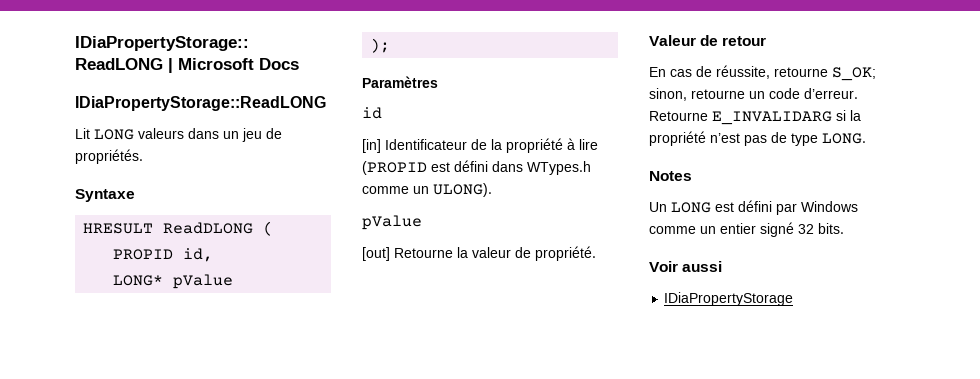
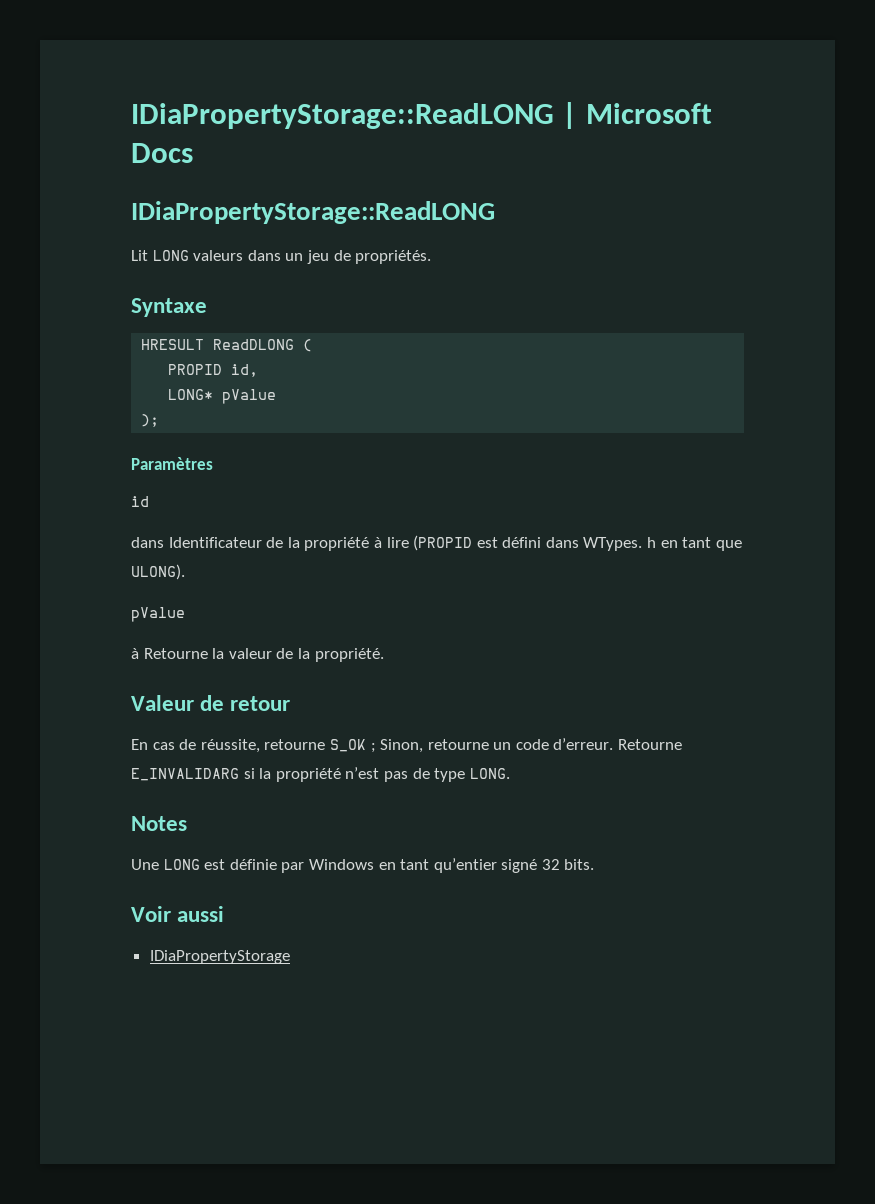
[362,139,381,153] [in] -> [131,537,164,548] dans
[527,161,591,175] [362,186,429,194] WTypes.h comme un -> [583,537,742,551] WTypes. h en tant que
[362,247,390,261] [out] -> [131,648,139,659] à
(531, 252) none -> [297,648,310,659] la
[832,67,876,81] [649,88,687,101] S_OK; sinon, -> [329,739,424,753] S_OK ; Sinon,
[649,202,667,212] Un -> [131,859,159,870] Une
[738,200,772,212] défini -> [229,859,277,870] définie
[649,223,756,234] comme un entier -> [378,858,497,873] en tant qu’entier

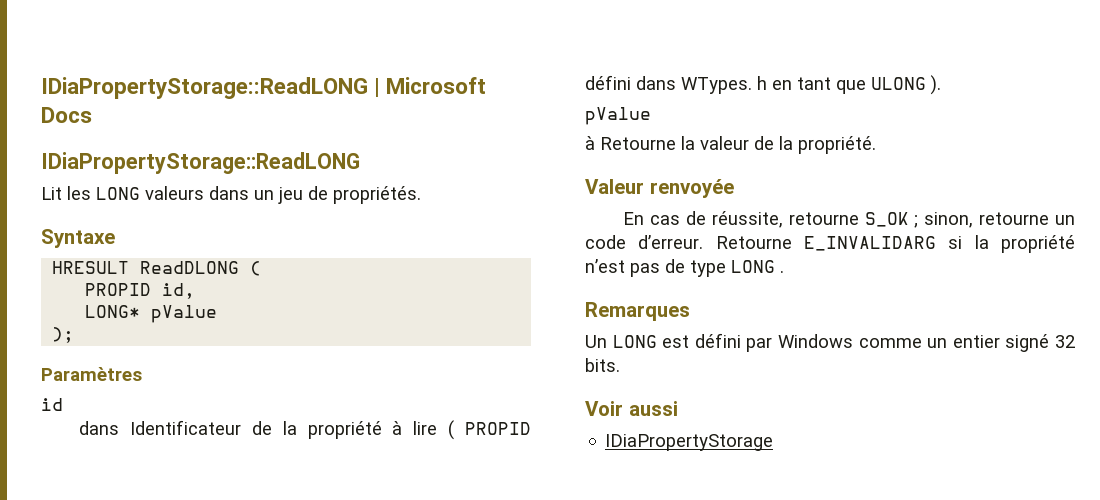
(148, 255) none -> [67,186,91,200] les
[413,535,498,551] (PROPID est -> [448,420,531,440] ( PROPID
[131,564,185,580] ULONG). -> [871,75,941,95] ULONG ).
[200,695,291,711] de retour -> [649,179,734,198] renvoyée
[380,739,424,753] Sinon, -> [924,212,974,228] sinon,
[469,768,510,779] [131,816,187,831] [131,859,159,870] LONG. // Notes // Une -> [731,260,784,273] [585,302,690,321] [585,335,607,348] LONG . // Remarques // Un
[229,859,277,870] définie -> [694,333,741,348] défini
[378,858,497,873] en tant qu’entier -> [858,335,1000,348] comme un entier

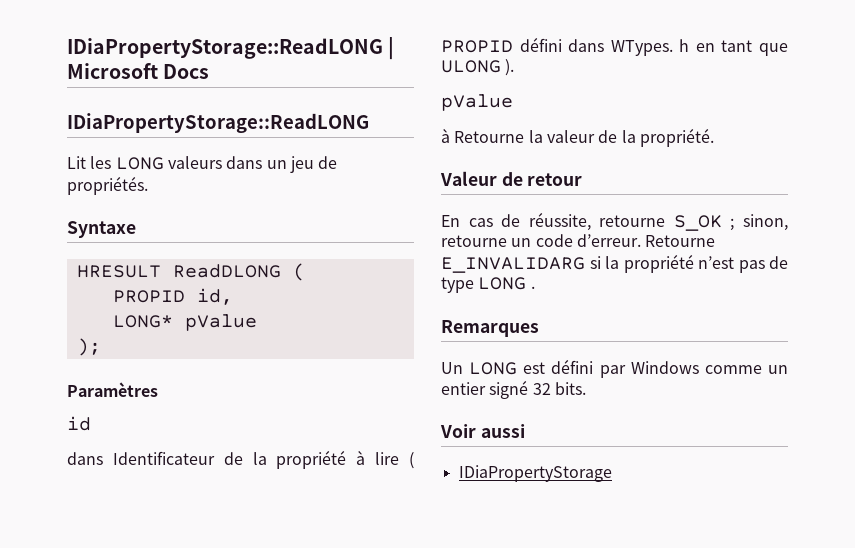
[649,179,734,198] renvoyée -> [501,172,583,186] de retour

